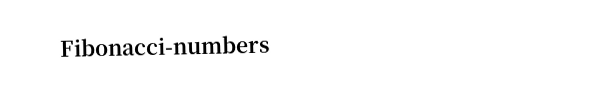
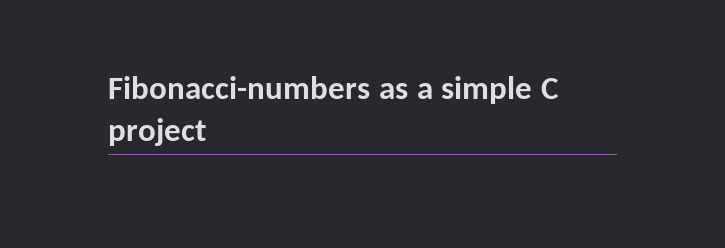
(270, 45) none -> [378,76,560,104] [108,118,206,146] as a simple C project

